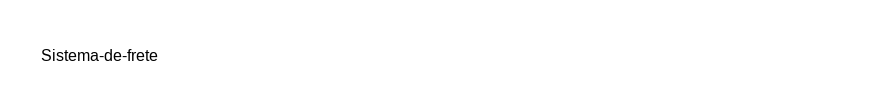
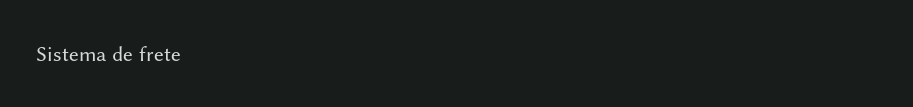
[41,49,158,61] Sistema-de-frete -> [36,46,181,61] Sistema de frete

